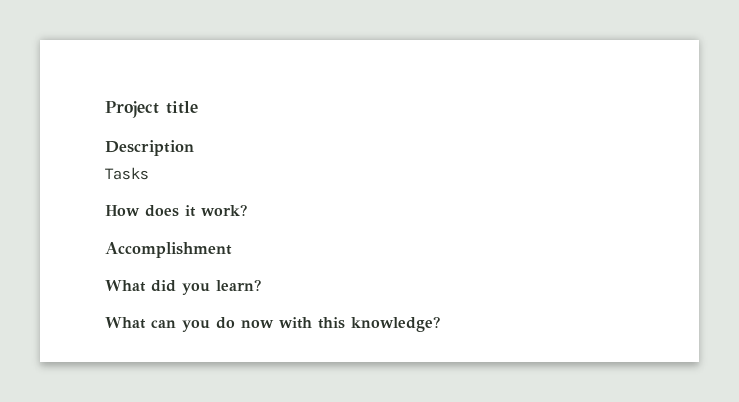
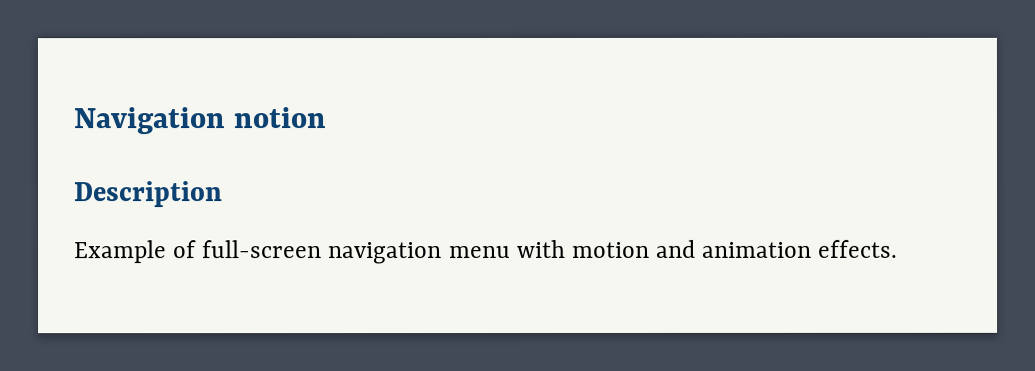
[105,101,198,118] Project title -> [73,107,327,135] Navigation notion
[105,167,149,180] [105,204,247,217] [105,242,232,258] [105,279,261,295] [105,316,440,332] Tasks // How does it work? // Accomplishment // What did you learn? // What can you do now with this knowledge? -> [74,239,899,265] Example of full-screen navigation menu with motion and animation effects.

